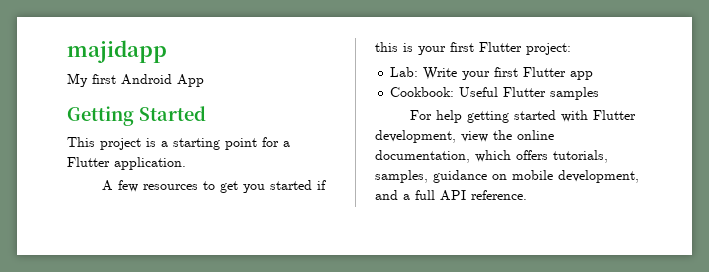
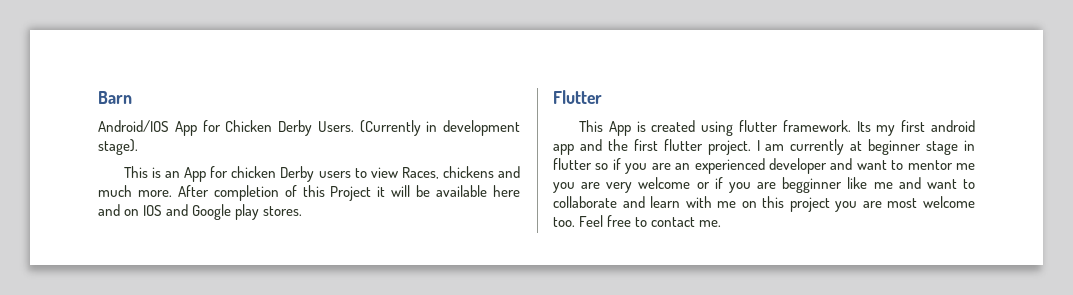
[67,40,167,63] [67,73,204,87] [67,106,206,126] [67,137,290,150] [67,157,186,170] [101,180,326,193] [375,42,571,55] [390,67,594,80] [390,87,600,100] [409,110,636,123] [375,130,554,143] [375,150,608,163] [375,170,639,183] [375,190,527,201] majidapp // My first Android App // Getting Started // This project is a starting point for a Flutter application. // A few resources to get you started if this is your first Flutter project: // Lab: Write your first Flutter app // Cookbook: Useful Flutter samples // For help getting started with Flutter development, view the online documentation, which offers tutorials, samples, guidance on mobile development, and a full API reference. -> [98,91,132,104] [98,120,520,136] [98,139,138,155] [123,166,520,182] [98,185,521,201] [98,204,303,220] [553,90,602,104] [578,120,975,136] [553,139,975,155] [553,158,975,174] [553,177,975,193] [553,196,975,212] [553,215,722,227] Barn // Android/IOS App for Chicken Derby Users. (Currently in development stage). // This is an App for chicken Derby users to view Races, chickens and much more. After completion of this Project it will be available here and on IOS and Google play stores. // Flutter // This App is created using flutter framework. Its my first android app and the first flutter project. I am currently at beginner stage in flutter so if you are an experienced developer and want to mentor me you are very welcome or if you are begginner like me and want to collaborate and learn with me on this project you are most welcome too. Feel free to contact me.

